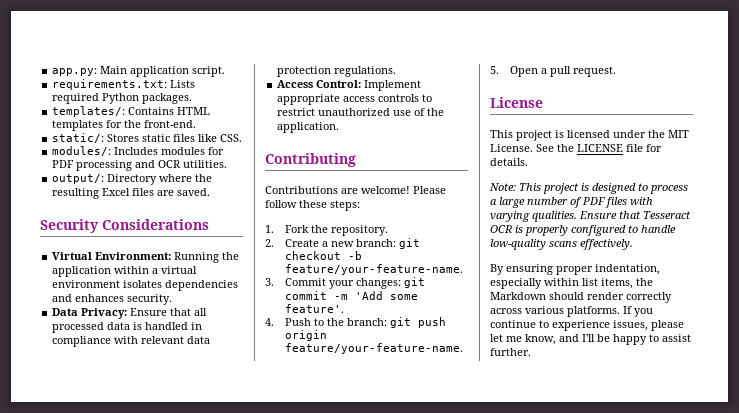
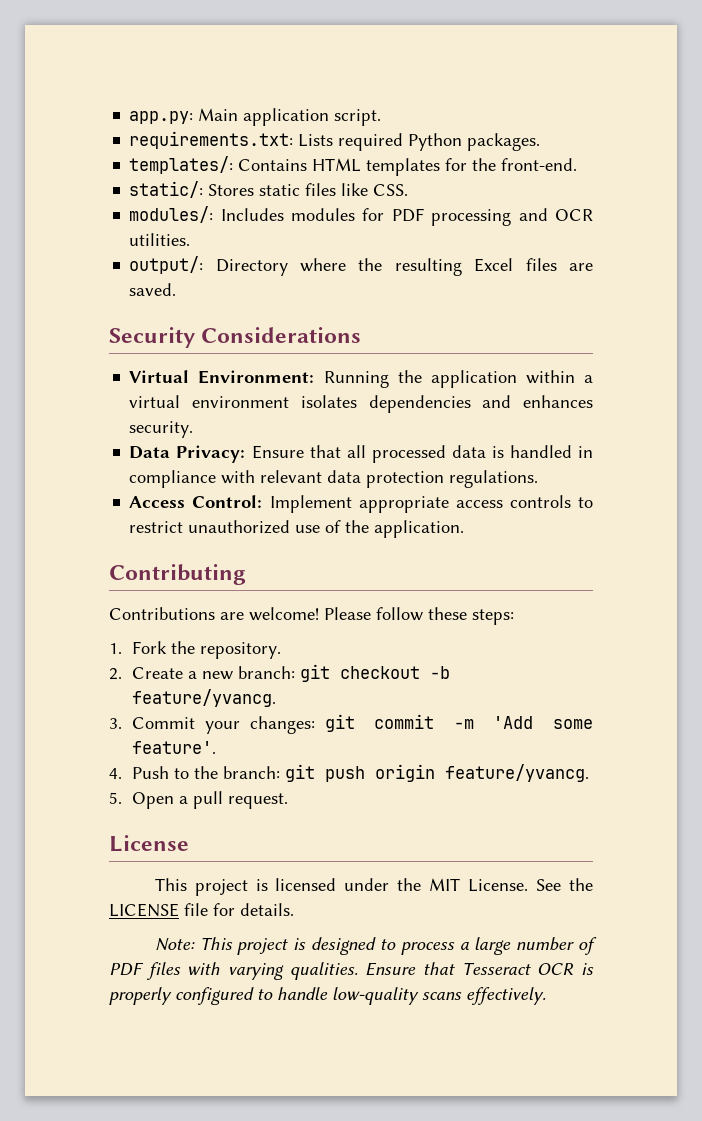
[285,264,464,275] feature/your-feature-name. -> [132,689,277,707] feature/yvancg.
[285,343,464,354] feature/your-feature-name. -> [445,764,590,782] feature/yvancg.
[490,264,660,275] [490,278,653,289] [490,292,672,303] [490,306,653,317] [490,320,684,331] [490,334,691,345] [490,348,531,356] // By ensuring proper indentation, especially within list items, the Markdown should render correctly across various platforms. If you continue to experience issues, please let me know, and I'll be happy to assist further. -> (546, 996) none

